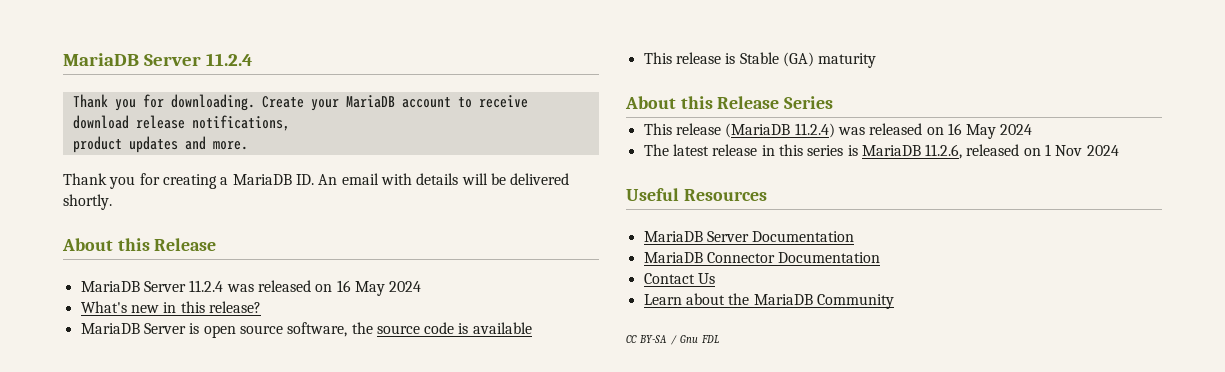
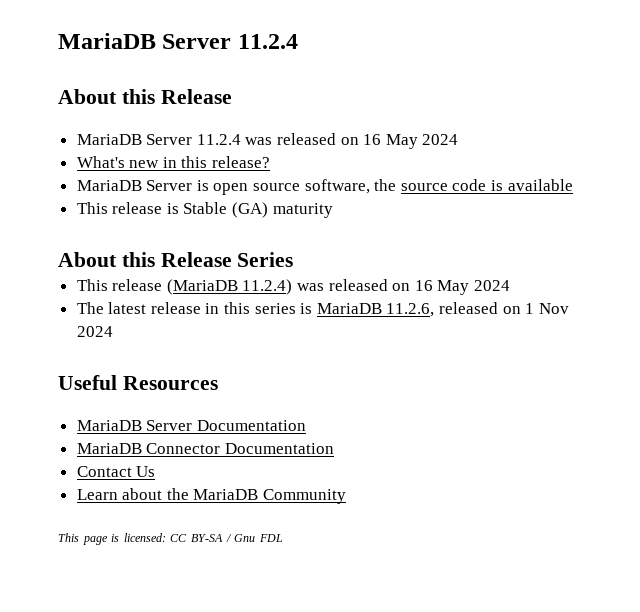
[63,53,253,66] [72,94,528,111] [72,115,290,131] [72,136,248,153] [63,173,570,189] [63,194,112,210] MariaDB Server 11.2.4 // Thank you for downloading. Create your MariaDB account to receive download release notifications, // product updates and more. // Thank you for creating a MariaDB ID. An email with details will be delivered shortly. -> [58,33,298,49] MariaDB Server 11.2.4
(894, 301) none -> [58,533,166,545] This page is licensed:

